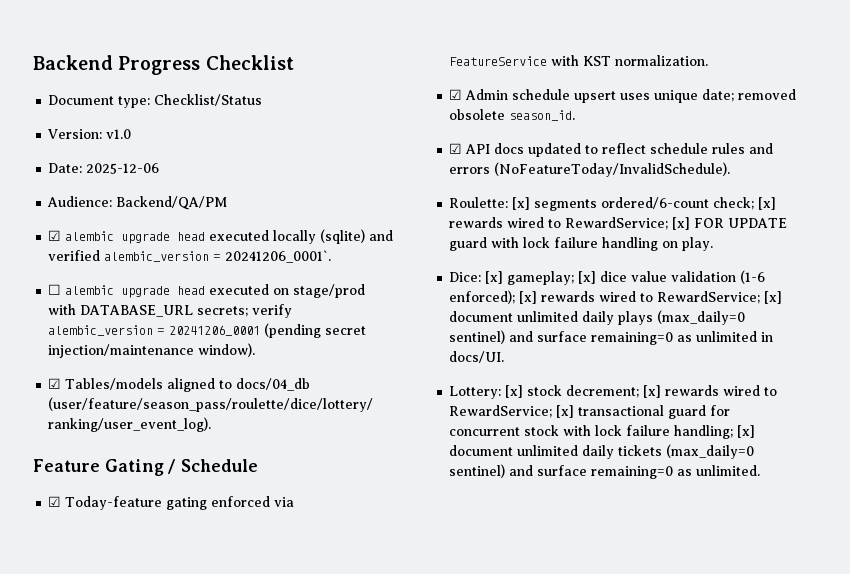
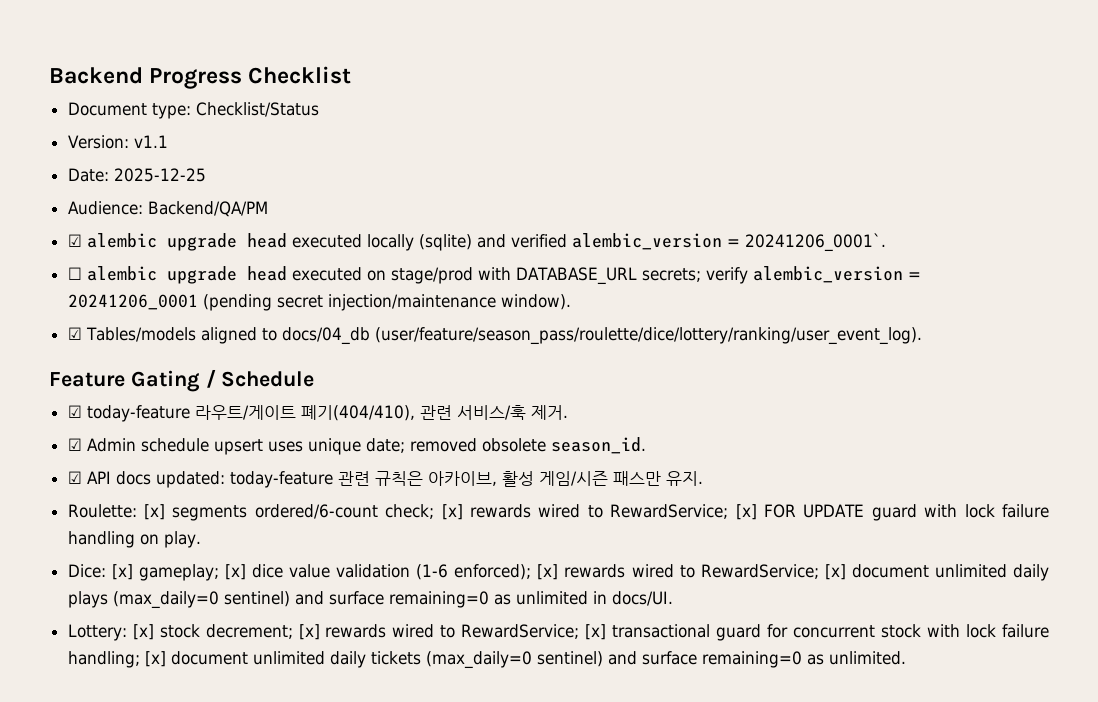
[106,129,132,139] v1.0 -> [133,135,168,148] v1.1
[86,163,160,174] 2025-12-06 -> [113,168,206,182] 2025-12-25
[65,496,295,510] [449,55,709,66] Today-feature gating enforced via FeatureService with KST normalization. -> [86,405,568,422] today-feature 라우트/게이트 폐기(404/410), 관련 서비스/훅 제거.
[528,143,774,157] [449,162,731,177] updated to reflect schedule rules and errors (NoFeatureToday/InvalidSchedule). -> [155,471,703,488] updated: today-feature 관련 규칙은 아카이브, 활성 게임/시즌 패스만 유지.

